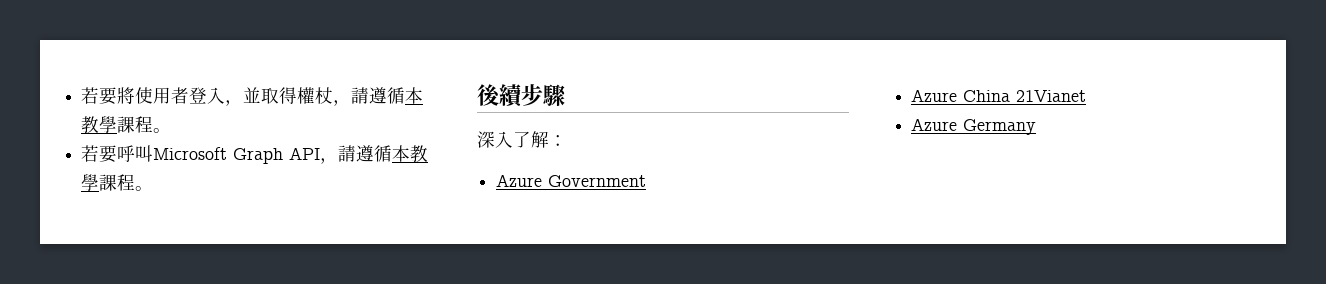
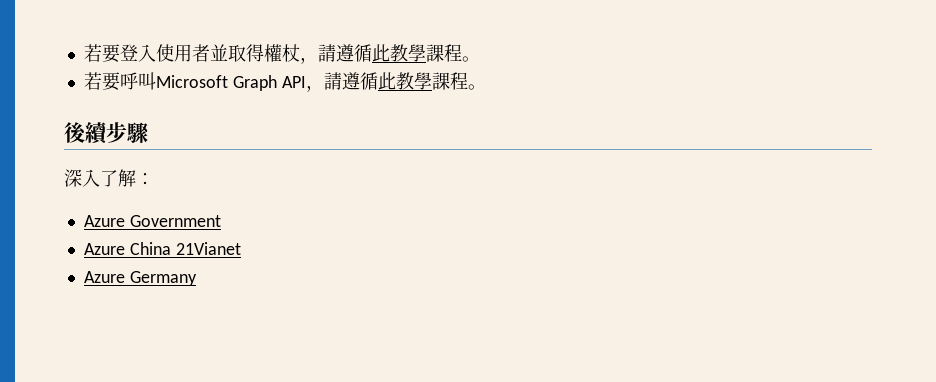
[81,87,244,106] 若要將使用者登入， -> [83,44,210,63] 若要登入使用者
[405,87,424,104] 本 -> [371,44,390,62] 此
[392,145,411,162] 本 -> [377,72,396,90] 此

